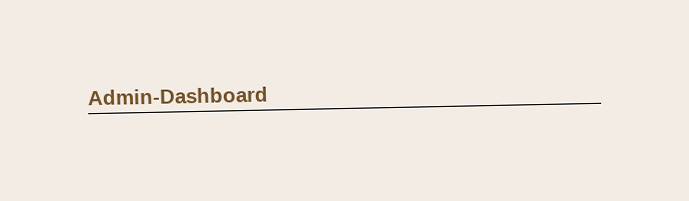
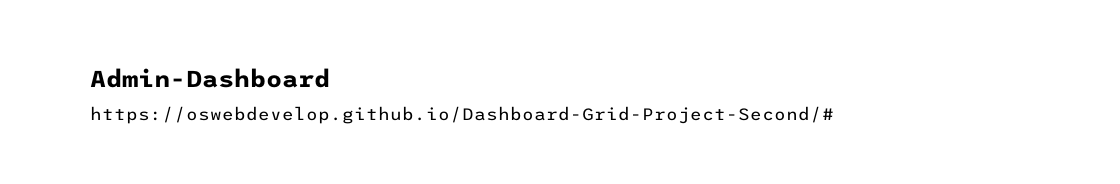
(269, 96) none -> [90,106,834,124] // https://oswebdevelop.github.io/Dashboard-Grid-Project-Second/#

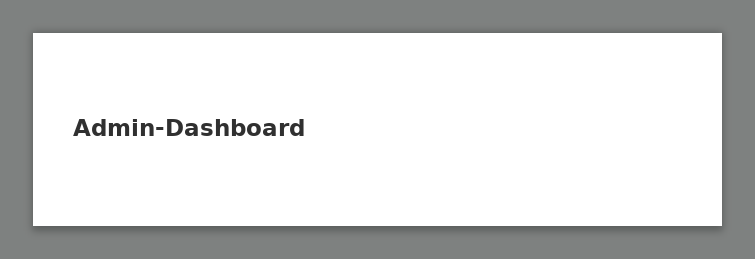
[90,106,834,124] // https://oswebdevelop.github.io/Dashboard-Grid-Project-Second/# -> (305, 127) none

